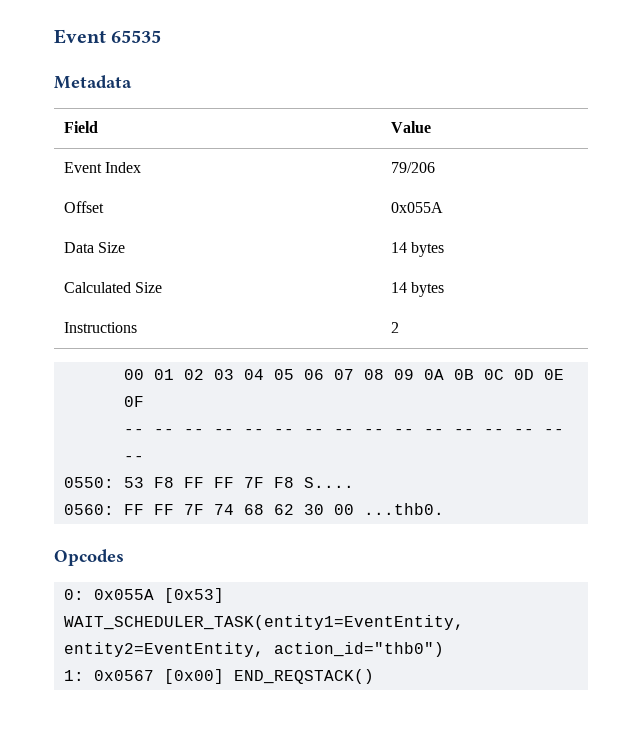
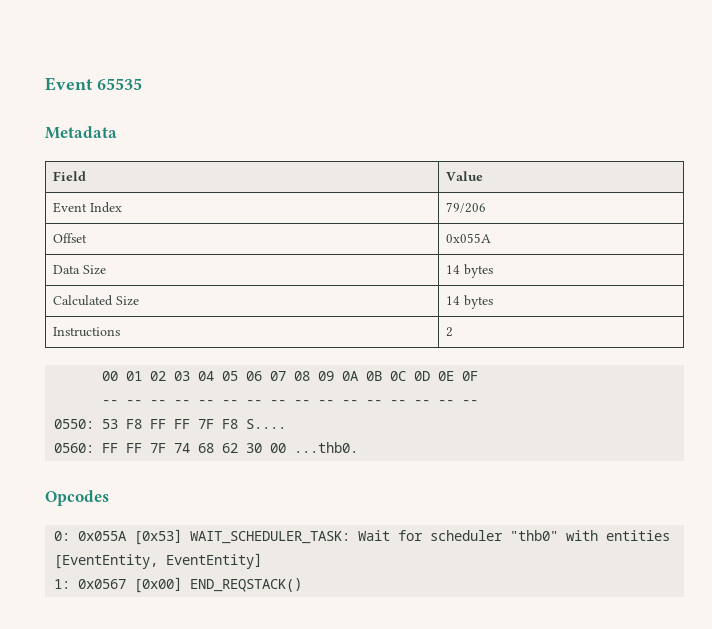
[63,615,464,630] [63,642,444,657] WAIT_SCHEDULER_TASK(entity1=EventEntity, entity2=EventEntity, action_id="thb0") -> [190,530,671,544] [54,553,263,569] WAIT_SCHEDULER_TASK: Wait for scheduler "thb0" with entities [EventEntity, EventEntity]

